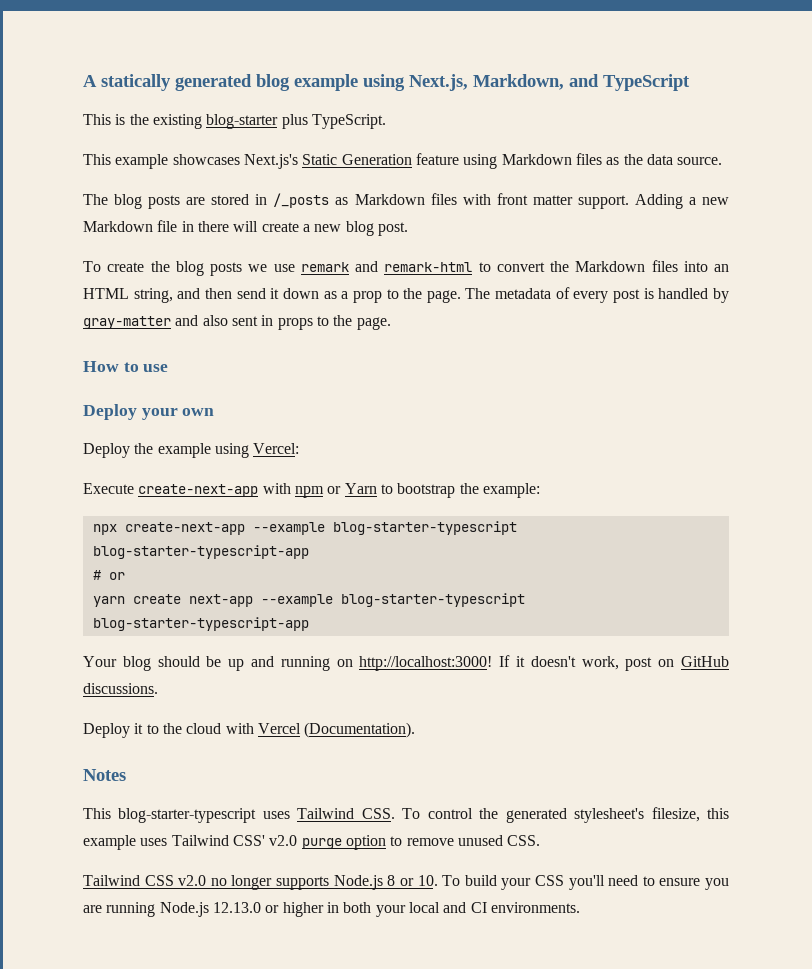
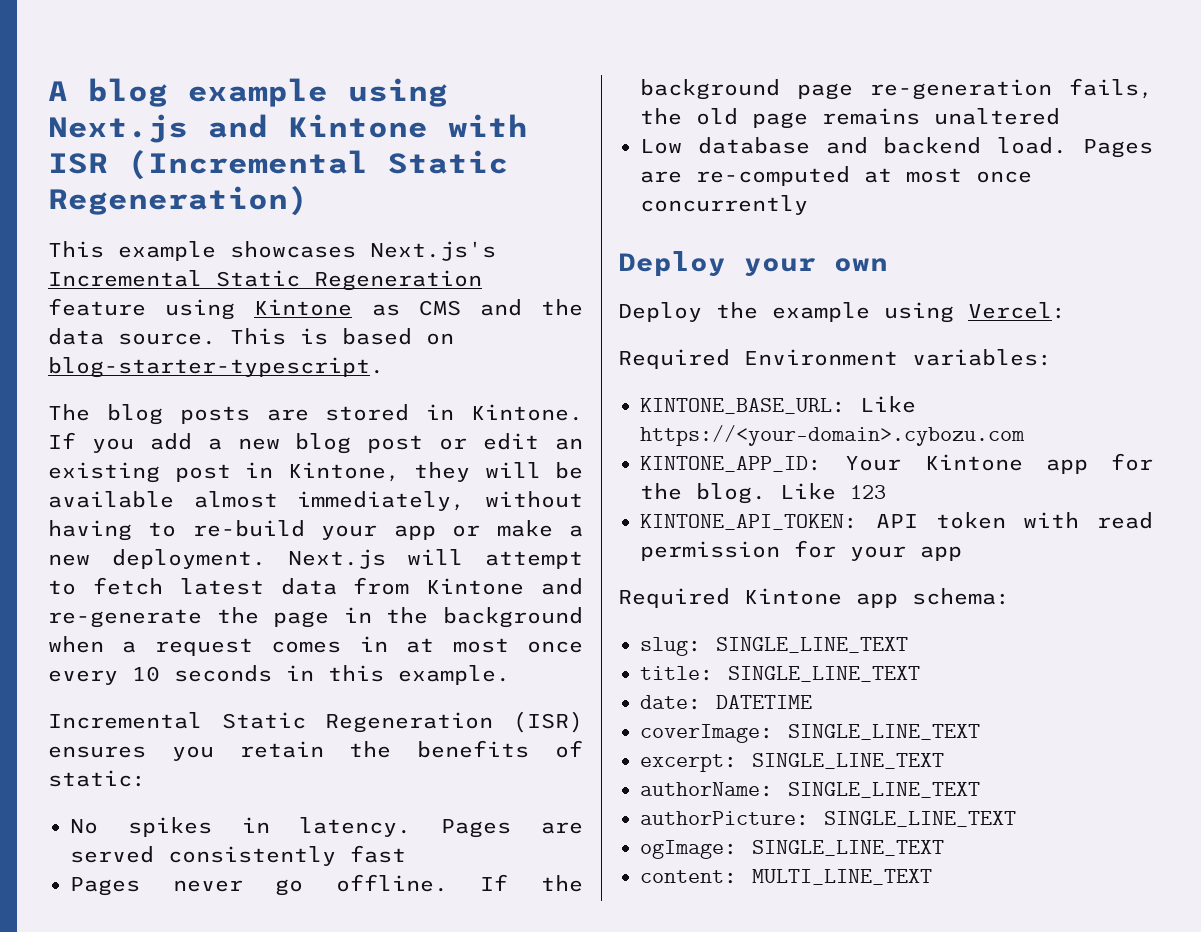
[101,74,252,91] statically generated -> (68, 91) none
[409,74,690,91] [83,114,386,129] [83,153,723,169] Next.js, Markdown, and TypeScript // This is the existing blog-starter plus TypeScript. // This example showcases Next.js's Static Generation feature using Markdown files as the data source. -> [48,114,528,143] [48,150,508,180] [48,186,308,216] [48,241,496,261] [48,270,482,291] [48,298,584,320] [48,328,454,345] [48,357,384,378] Next.js and Kintone with ISR (Incremental Static Regeneration) // This example showcases Next.js's Incremental Static Regeneration feature using Kintone as CMS and the data source. This is based on blog-starter-typescript.
[273,193,729,209] [83,220,408,236] [83,260,729,276] [83,287,729,303] [83,315,391,330] [83,361,169,372] /_posts as Markdown files with front matter support. Adding a new Markdown file in there will create a new blog post. // To create the blog posts we use remark and remark-html to convert the Markdown files into an HTML string, and then send it down as a prop to the page. The metadata of every post is handled by gray-matter and also sent in props to the page. // How to use -> [470,404,583,421] [48,432,584,454] [48,462,583,483] [48,491,583,511] [48,520,584,541] [48,549,583,569] [48,577,583,595] [48,607,583,628] [48,636,583,656] [48,665,510,685] [48,711,583,733] [48,740,583,761] [48,770,146,787] [70,817,583,838] [70,845,406,866] [70,874,583,896] [640,78,1153,100] [640,108,1060,129] [640,137,1153,158] [640,166,1032,186] [640,195,808,215] Kintone. If you add a new blog post or edit an existing post in Kintone, they will be available almost immediately, without having to re-build your app or make a new deployment. Next.js will attempt to fetch latest data from Kintone and re-generate the page in the background when a request comes in at most once every 10 seconds in this example. // Incremental Static Regeneration (ISR) ensures you retain the benefits of static: // No spikes in latency. Pages are served consistently fast // Pages never go offline. If the background page re-generation fails, the old page remains unaltered // Low database and backend load. Pages are re-computed at most once concurrently
[83,483,540,498] [92,521,517,535] [92,545,309,559] [92,570,125,580] [92,593,525,607] [92,617,309,631] [83,655,729,671] [83,683,158,694] [83,722,416,738] [83,769,126,781] [83,807,729,823] [83,835,541,850] [83,875,729,890] [83,902,580,917] Execute create-next-app with npm or Yarn to bootstrap the example: // npx create-next-app --example blog-starter-typescript blog-starter-typescript-app // # or // yarn create next-app --example blog-starter-typescript blog-starter-typescript-app // Your blog should be up and running on http://localhost:3000! If it doesn't work, post on GitHub discussions. // Deploy it to the cloud with Vercel (Documentation). // Notes // This blog-starter-typescript uses Tailwind CSS. To control the generated stylesheet's filesize, this example uses Tailwind CSS' v2.0 purge option to remove unused CSS. // Tailwind CSS v2.0 no longer supports Node.js 8 or 10. To build your CSS you'll need to ensure you are running Node.js 12.13.0 or higher in both your local and CI environments. -> [618,349,1052,369] [640,396,916,414] [640,425,1025,446] [640,453,1153,474] [640,483,886,504] [640,512,1153,530] [640,540,962,561] [618,588,1010,608] [640,637,908,656] [640,666,920,682] [640,695,812,710] [640,724,980,743] [640,753,944,772] [640,782,980,798] [640,811,1016,827] [640,840,944,859] [640,869,932,885] Required Environment variables: // KINTONE_BASE_URL: Like https://<your-domain>.cybozu.com // KINTONE_APP_ID: Your Kintone app for the blog. Like 123 // KINTONE_API_TOKEN: API token with read permission for your app // Required Kintone app schema: // slug: SINGLE_LINE_TEXT // title: SINGLE_LINE_TEXT // date: DATETIME // coverImage: SINGLE_LINE_TEXT // excerpt: SINGLE_LINE_TEXT // authorName: SINGLE_LINE_TEXT // authorPicture: SINGLE_LINE_TEXT // ogImage: SINGLE_LINE_TEXT // content: MULTI_LINE_TEXT

